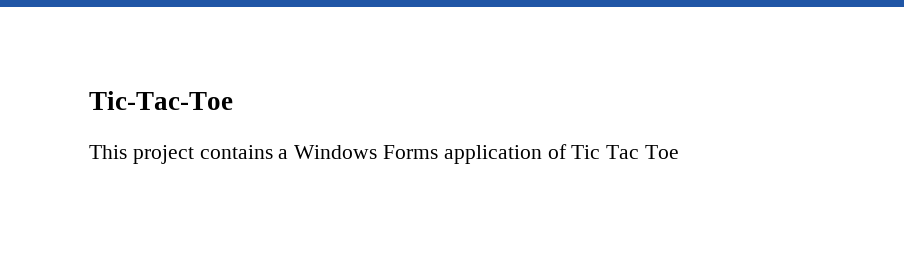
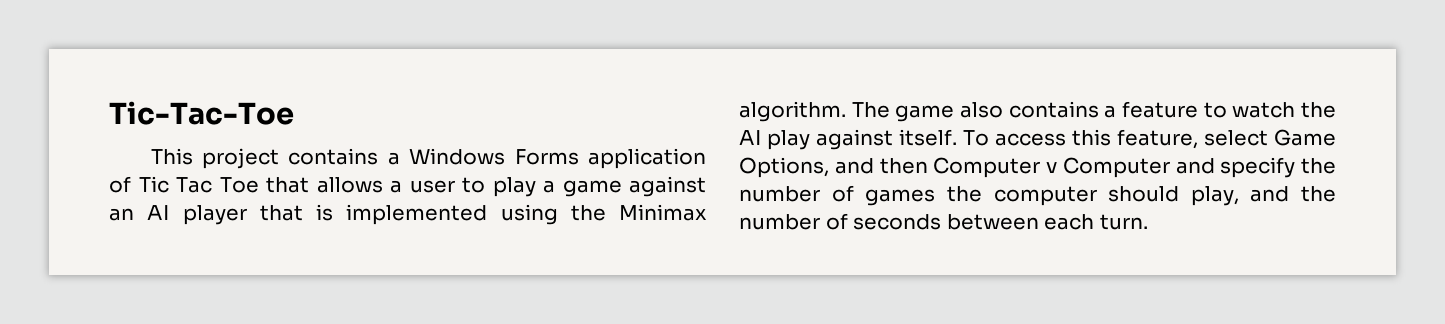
(680, 152) none -> [266,176,706,197] [109,204,707,225] [739,101,1336,122] [739,129,1336,150] [739,157,1336,178] [739,185,1336,206] [739,213,1148,230] that allows a user to play a game against an AI player that is implemented using the Minimax algorithm. The game also contains a feature to watch the AI play against itself. To access this feature, select Game Options, and then Computer v Computer and specify the number of games the computer should play, and the number of seconds between each turn.

